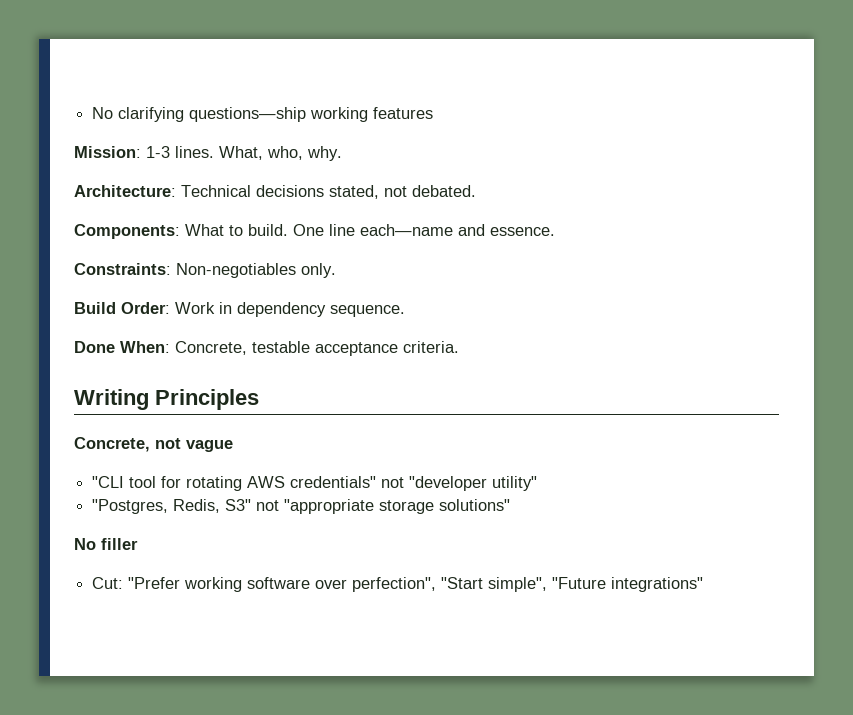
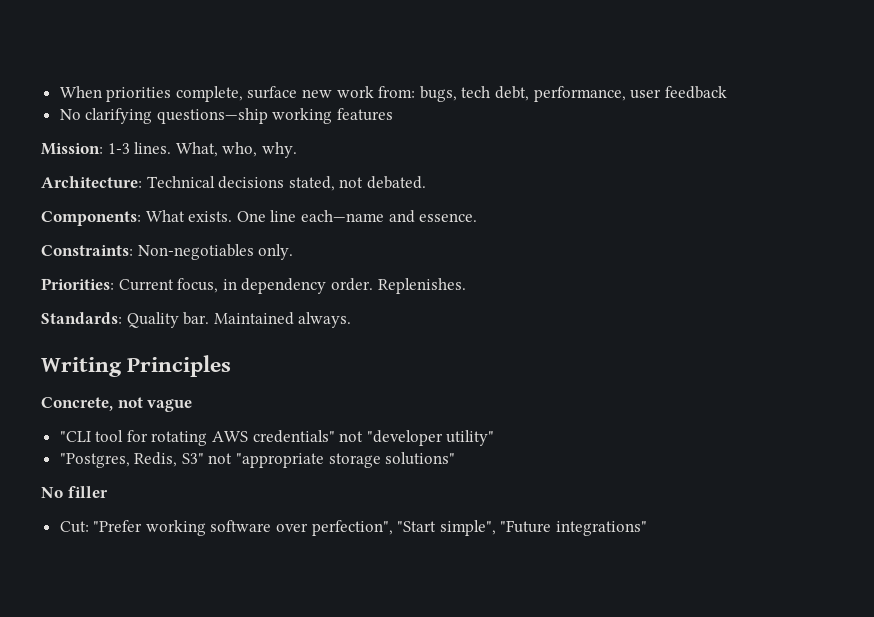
(92, 113) none -> [59,86,727,102] When priorities complete, surface new work from: bugs, tech debt, performance, user feedback //
[229,224,288,236] to build. -> [188,211,233,222] exists.
[74,302,405,317] [74,341,459,356] Build Order: Work in dependency sequence. // Done When: Concrete, testable acceptance criteria. -> [41,278,466,294] [41,312,352,328] Priorities: Current focus, in dependency order. Replenishes. // Standards: Quality bar. Maintained always.

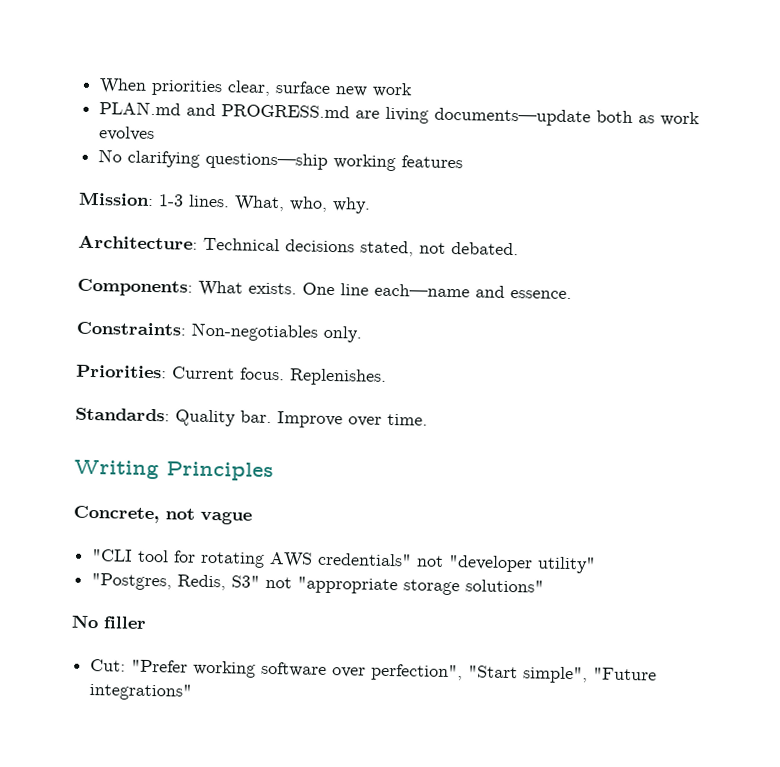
[175,86,243,102] complete, -> [227,80,272,96] clear,
[378,86,727,102] from: bugs, tech debt, performance, user feedback -> [99,101,701,127] [99,126,156,142] // PLAN.md and PROGRESS.md are living documents—update both as work evolves
[177,278,373,294] focus, in dependency order. -> [240,367,285,381] focus.
[213,312,352,328] Maintained always. -> [277,411,428,429] Improve over time.

